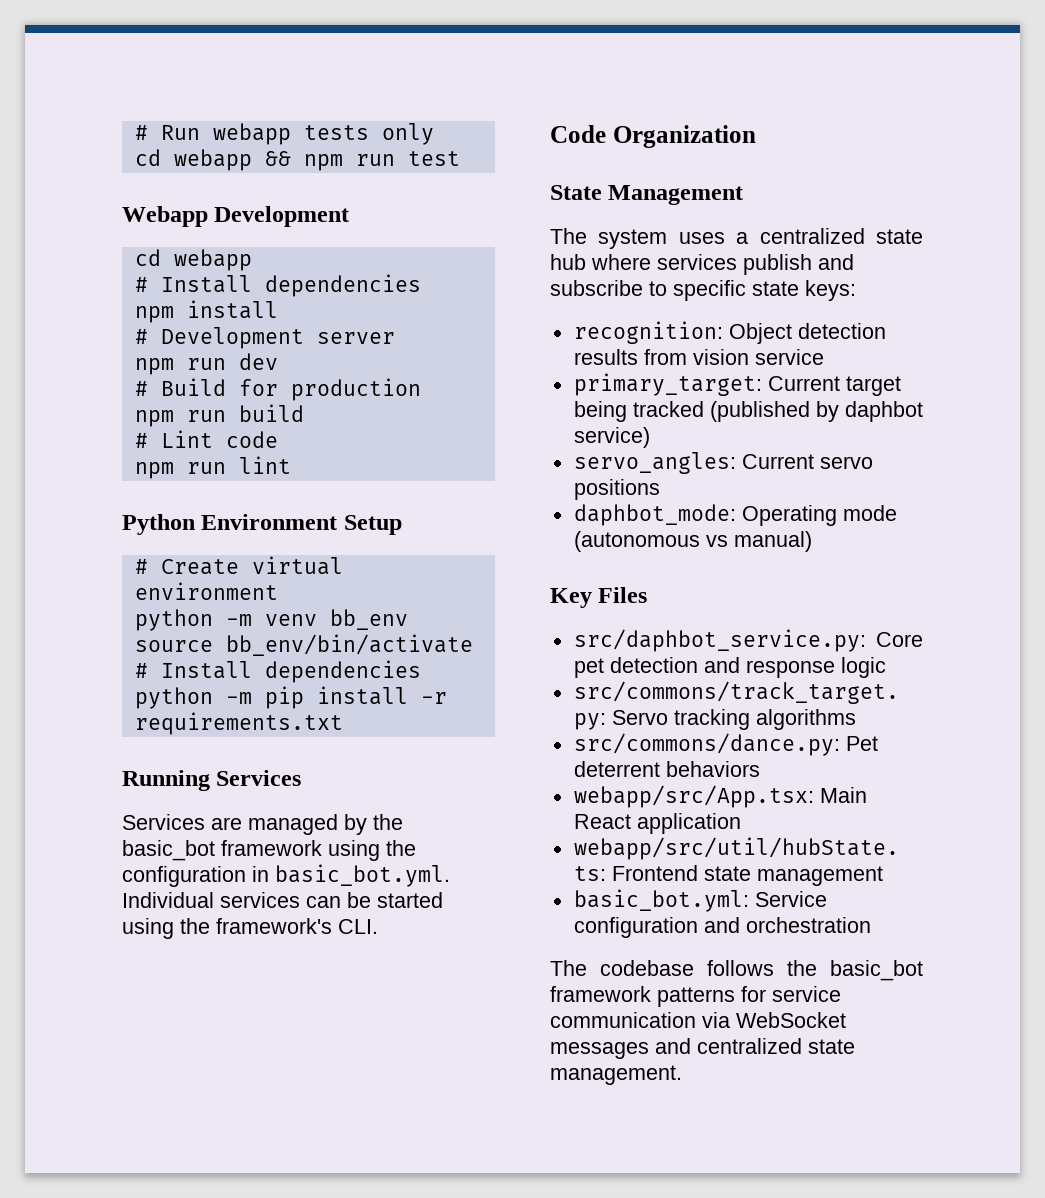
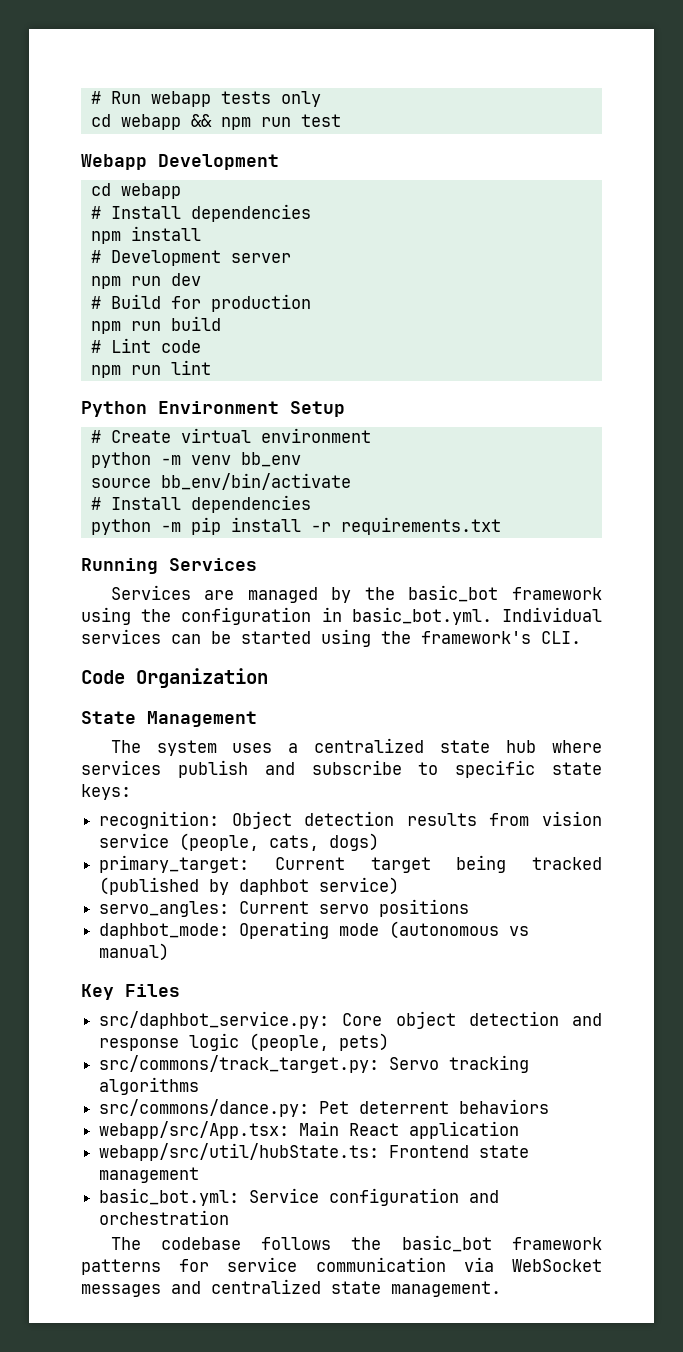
(824, 357) none -> [179,833,380,851] (people, cats, dogs)
[573,658,604,678] pet -> [395,1011,456,1029] object
(886, 667) none -> [249,1033,390,1051] (people, pets)

